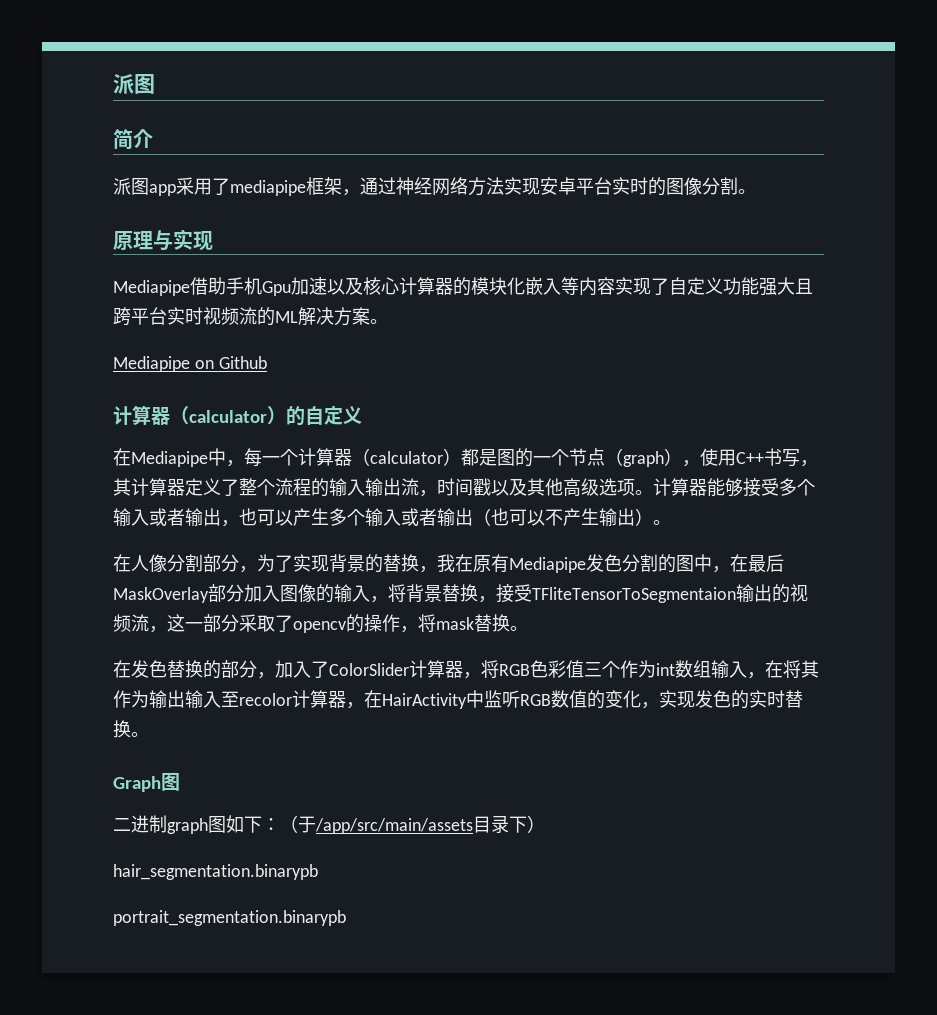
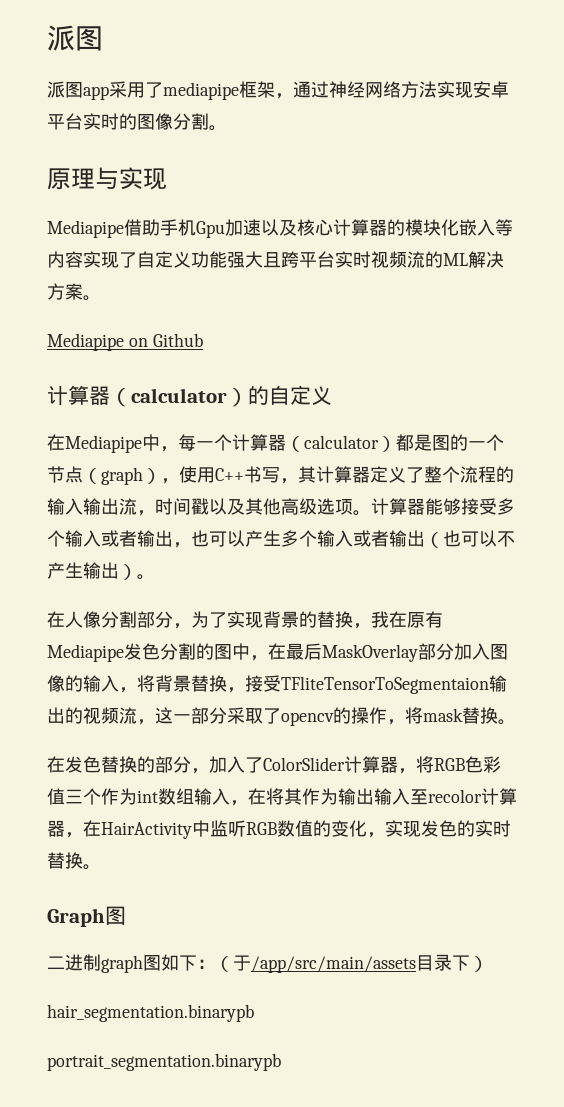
[113,74,155,94] [113,129,153,150] 派图 // 简介 -> [47,25,103,51] 派图

